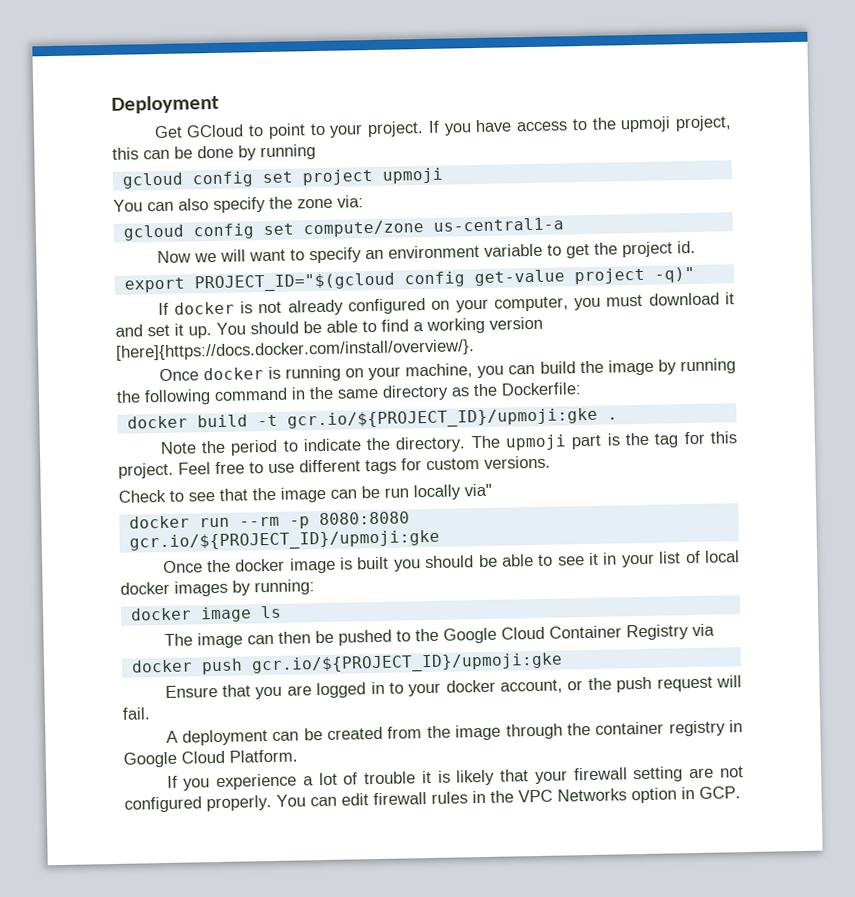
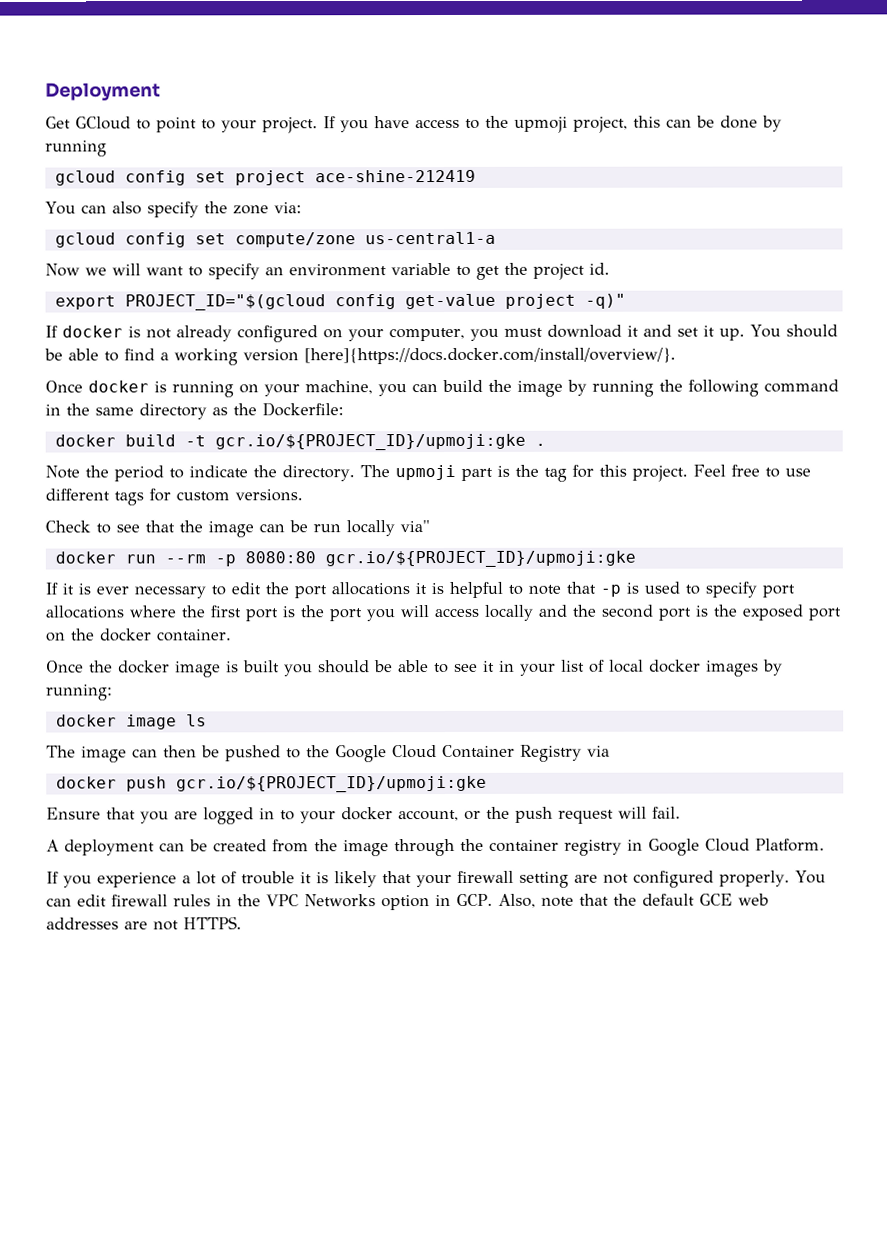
[381,167,443,184] upmoji -> [314,169,476,183] ace-shine-212419
[318,511,410,526] [128,529,440,552] 8080:8080 gcr.io/${PROJECT_ID}/upmoji:gke -> [244,550,636,568] [45,581,795,599] [45,604,841,622] [46,628,232,642] 8080:80 gcr.io/${PROJECT_ID}/upmoji:gke // If it is ever necessary to edit the port allocations it is helpful to note that -p is used to specify port allocations where the first port is the port you will access locally and the second port is the exposed port on the docker container.
(741, 792) none -> [497,893,769,908] [46,916,242,931] Also, note that the default GCE web addresses are not HTTPS.

